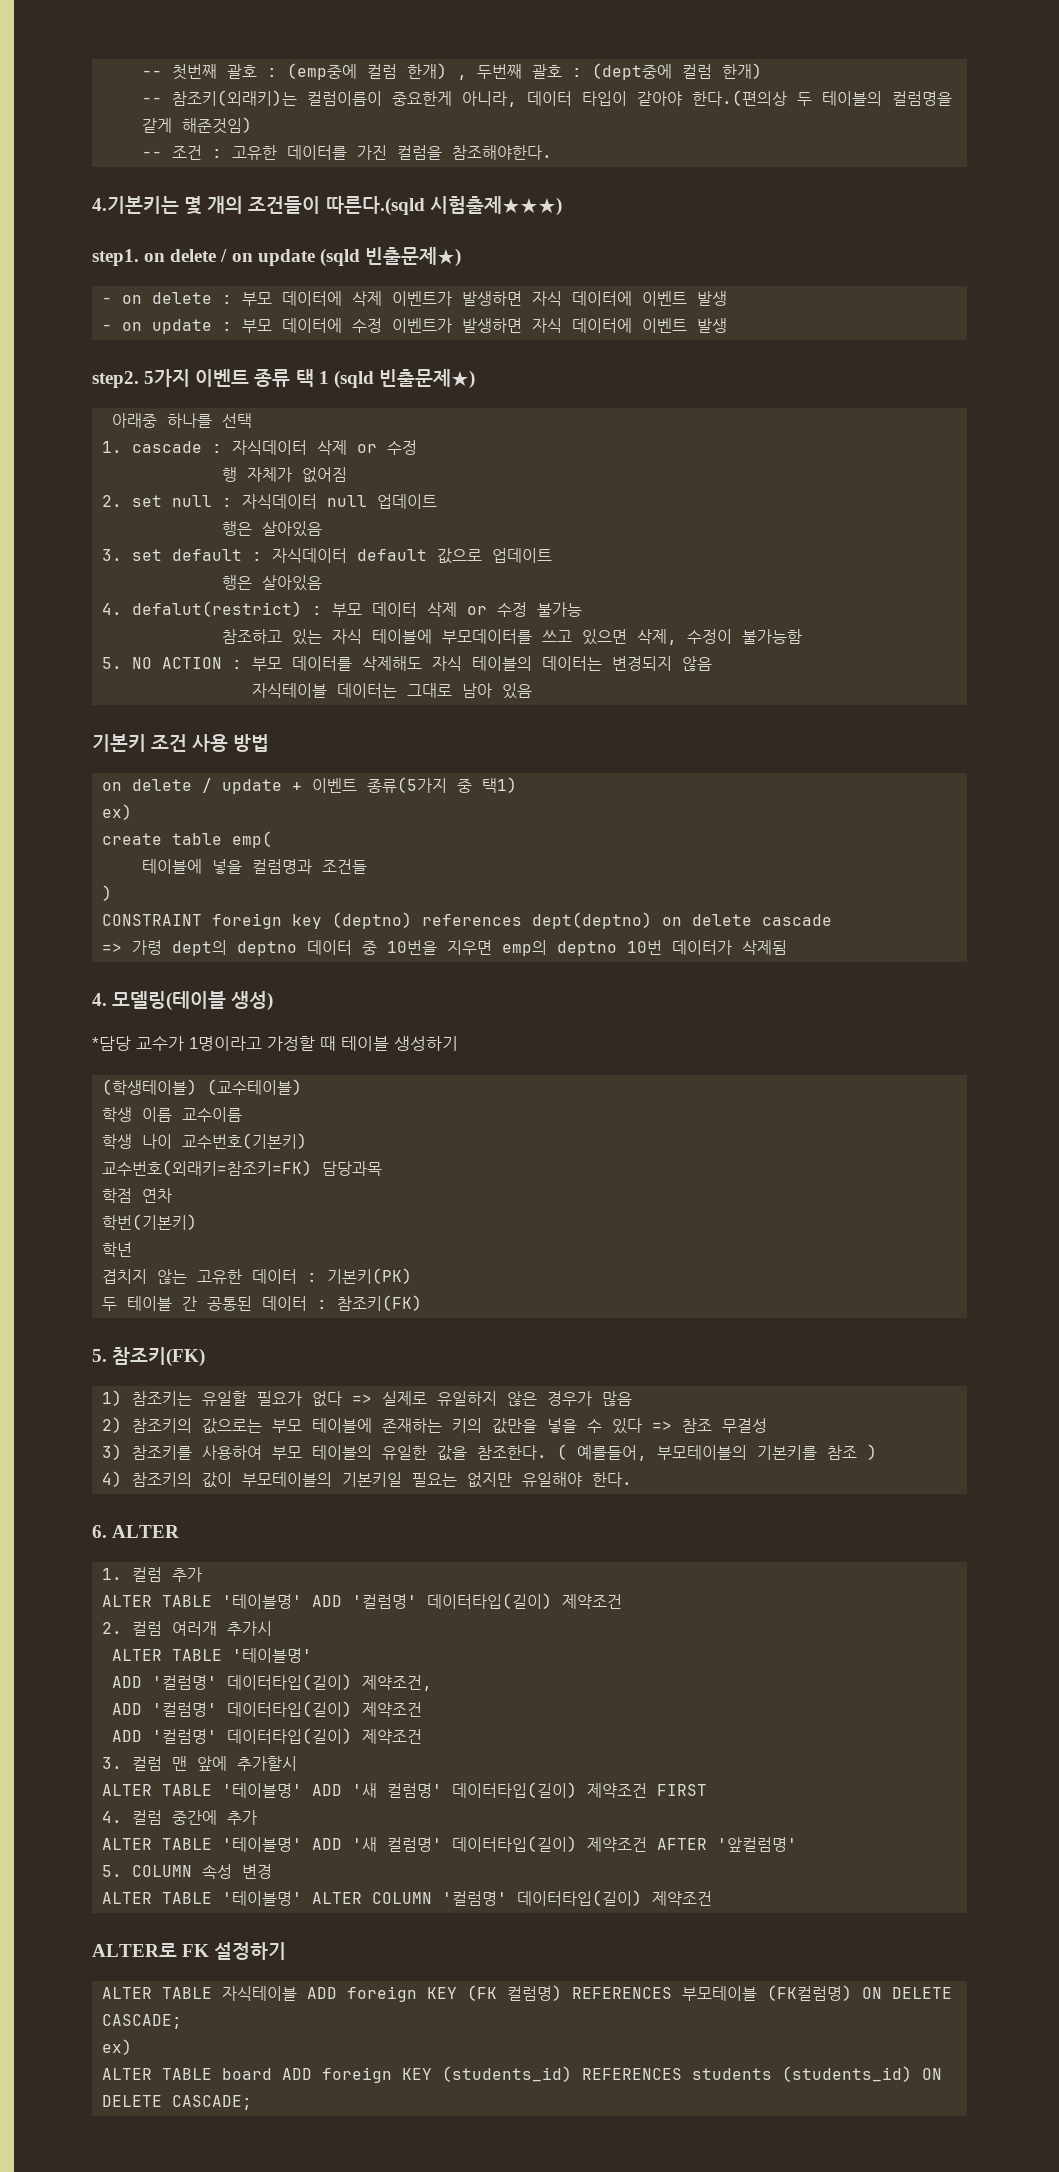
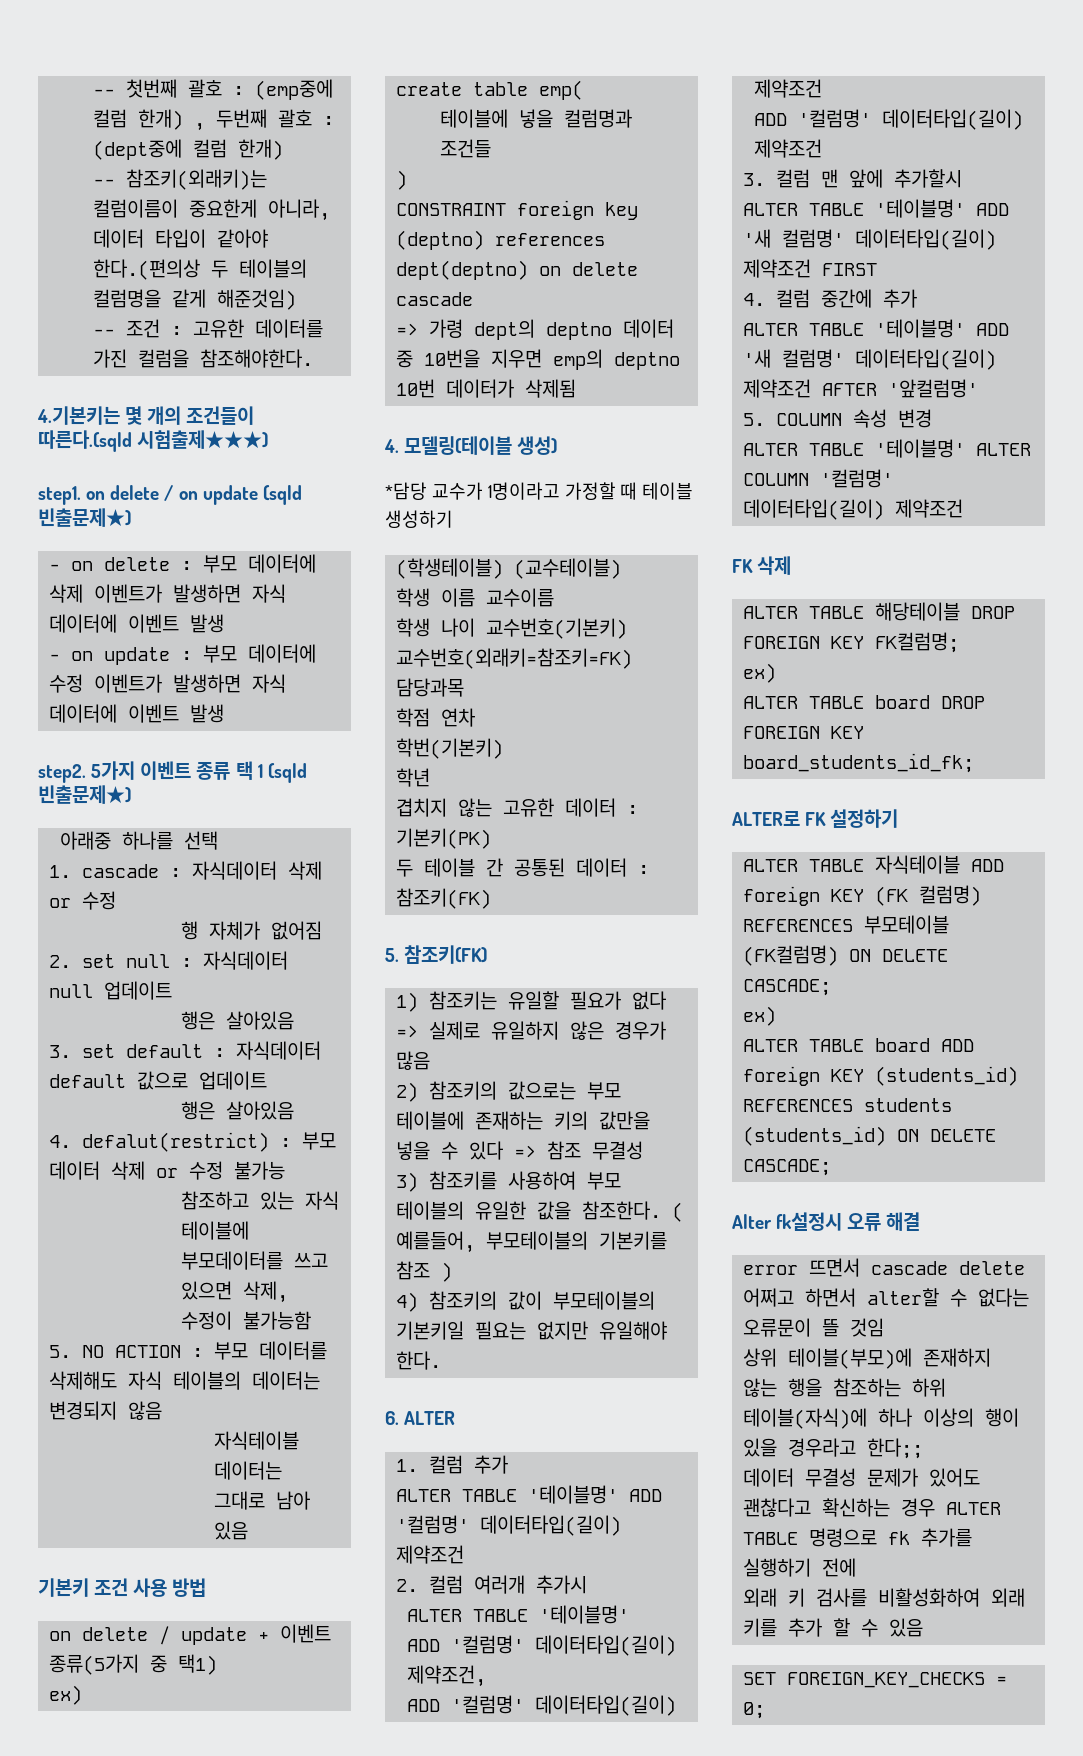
(713, 1898) none -> [732,556,792,575] [742,602,1015,621] [742,632,959,653] [742,663,776,683] [742,695,985,709] [742,726,864,739] [742,753,974,773] // FK 삭제 // ALTER TABLE 해당테이블 DROP FOREIGN KEY FK컬럼명; // ex) // ALTER TABLE board DROP FOREIGN KEY board_students_id_fk;
(253, 2102) none -> [732,1212,921,1231] [742,1258,1025,1277] [742,1288,1029,1307] [742,1318,884,1337] [742,1348,991,1369] [742,1378,946,1397] [742,1408,1019,1429] [742,1438,923,1459] [742,1468,980,1487] [742,1498,1001,1517] [742,1528,972,1547] [742,1558,856,1577] [742,1588,1025,1607] [742,1618,923,1637] [742,1672,1007,1688] [742,1702,765,1719] // Alter fk설정시 오류 해결 // error 뜨면서 cascade delete 어쩌고 하면서 alter할 수 없다는 오류문이 뜰 것임 // 상위 테이블(부모)에 존재하지 않는 행을 참조하는 하위 테이블(자식)에 하나 이상의 행이 있을 경우라고 한다;; // 데이터 무결성 문제가 있어도 괜찮다고 확신하는 경우 ALTER TABLE 명령으로 fk 추가를 실행하기 전에 // 외래 키 검사를 비활성화하여 외래 키를 추가 할 수 있음 // SET FOREIGN_KEY_CHECKS = 0;

